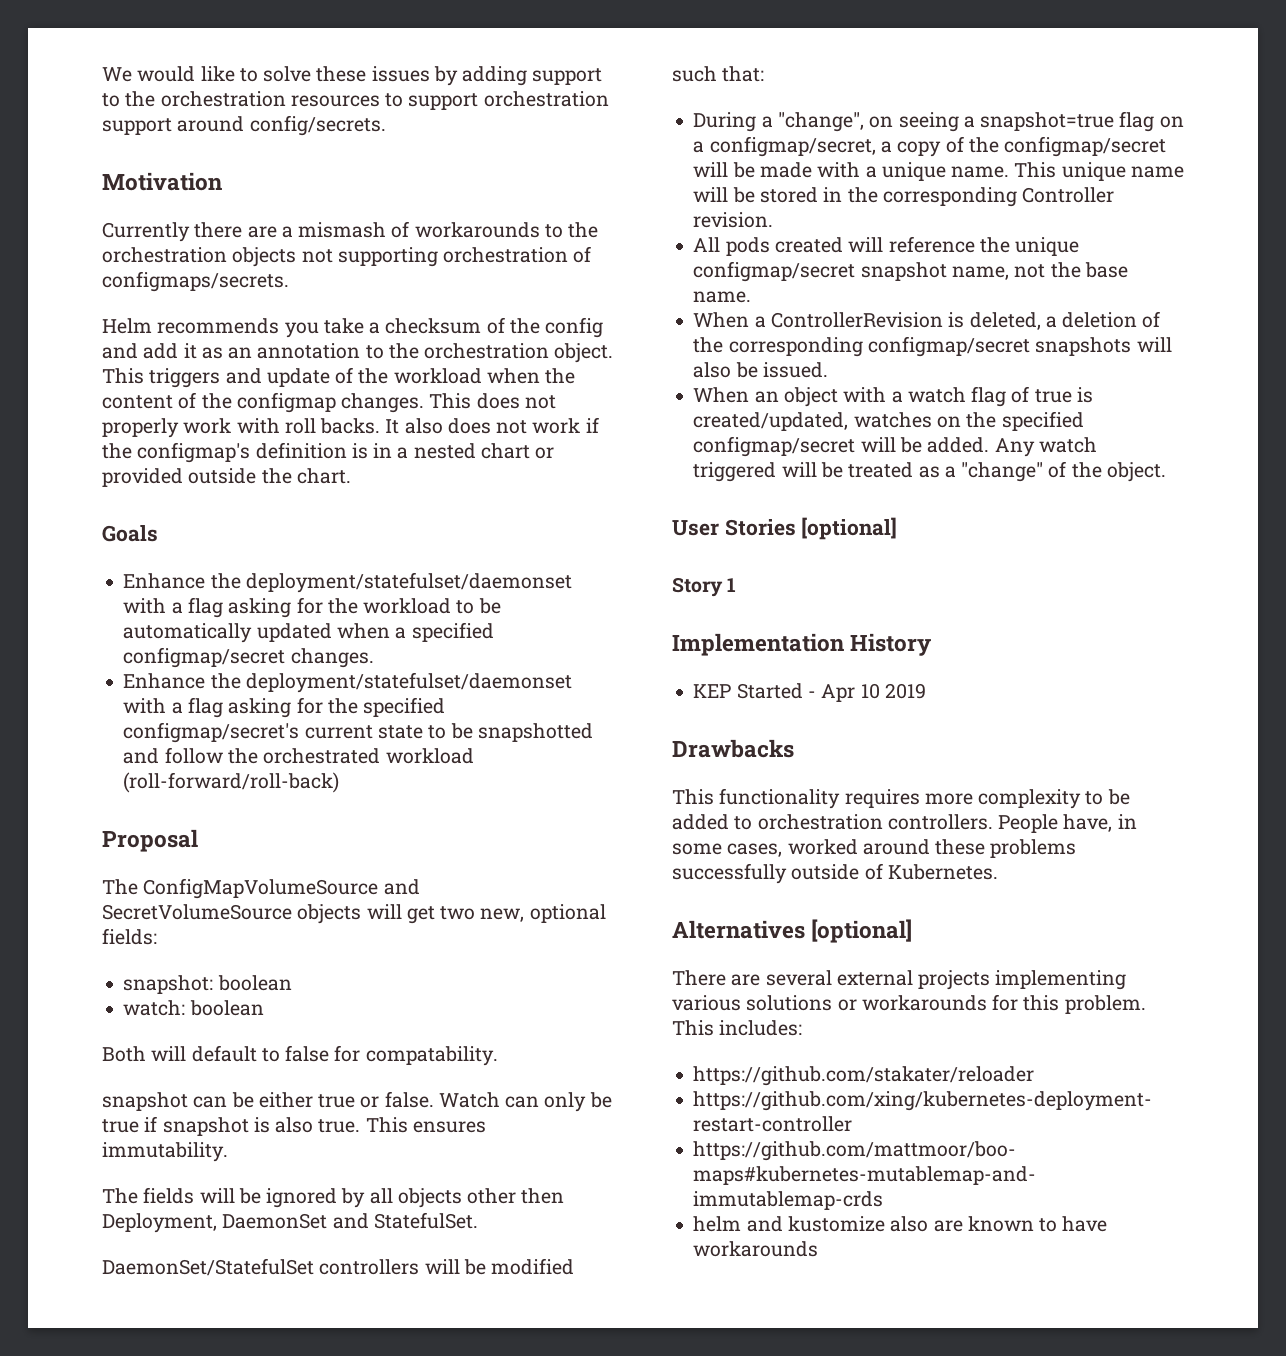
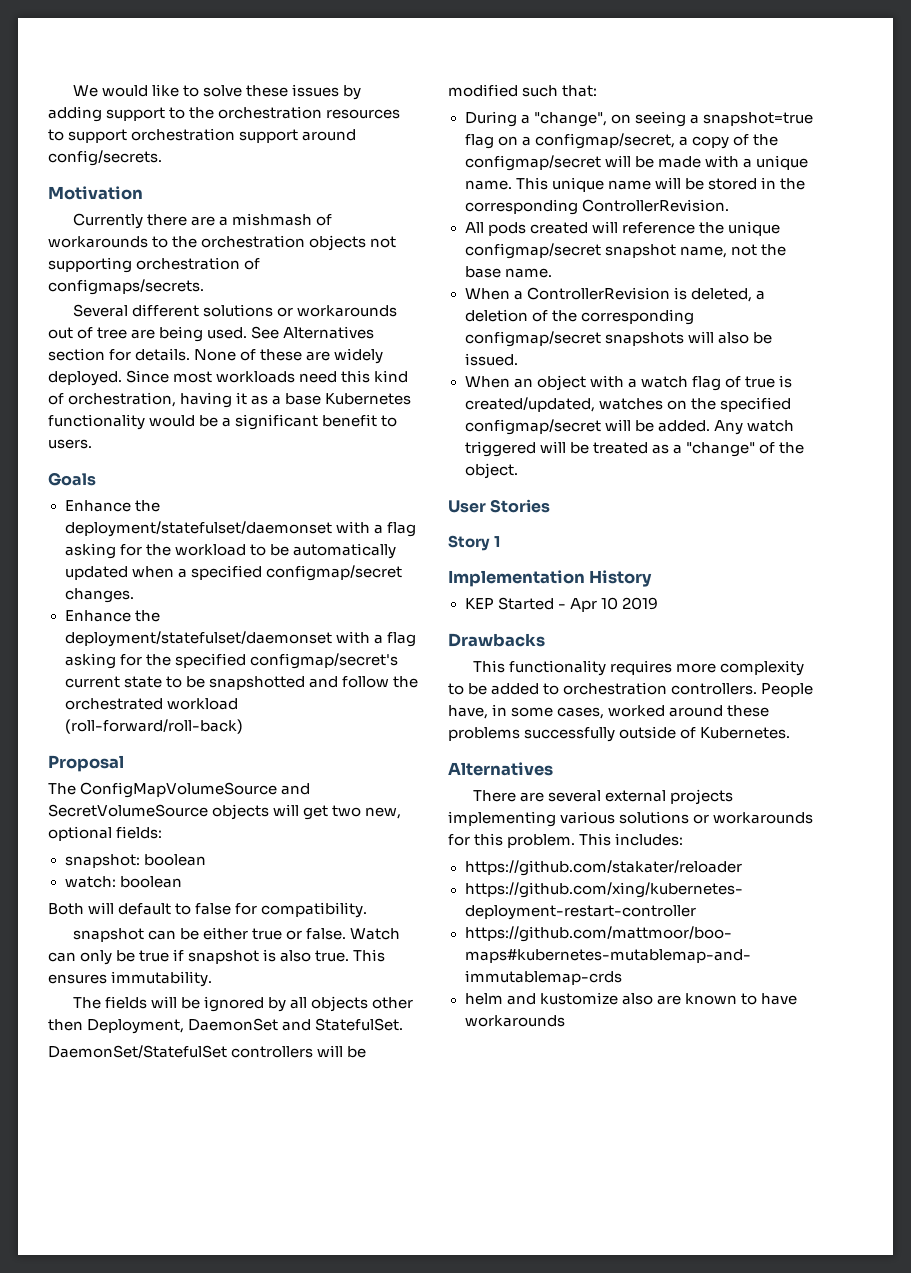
[298,222,387,238] mismash -> [231,213,312,226] mishmash
[102,317,604,338] [102,343,614,363] [102,367,576,388] [102,392,556,413] [102,417,599,438] [102,442,555,463] [102,468,351,487] Helm recommends you take a checksum of the config and add it as an annotation to the orchestration object. This triggers and update of the workload when the content of the configmap changes. This does not properly work with roll backs. It also does not work if the configmap's definition is in a nested chart or provided outside the chart. -> [72,304,397,317] [48,326,375,342] [48,348,384,364] [48,370,409,386] [48,392,412,408] [48,414,398,430] [48,439,92,449] Several different solutions or workarounds out of tree are being used. See Alternatives section for details. None of these are widely deployed. Since most workloads need this kind of orchestration, having it as a base Kubernetes functionality would be a significant benefit to users.
[365,1046,498,1066] compatability. -> [261,902,368,918] compatibility.
[1022,187,1115,203] [693,212,774,228] Controller revision. -> [581,199,729,212] ControllerRevision.
[801,517,898,540] [optional] -> (551, 506) none
[811,919,913,943] [optional] -> (553, 769) none

